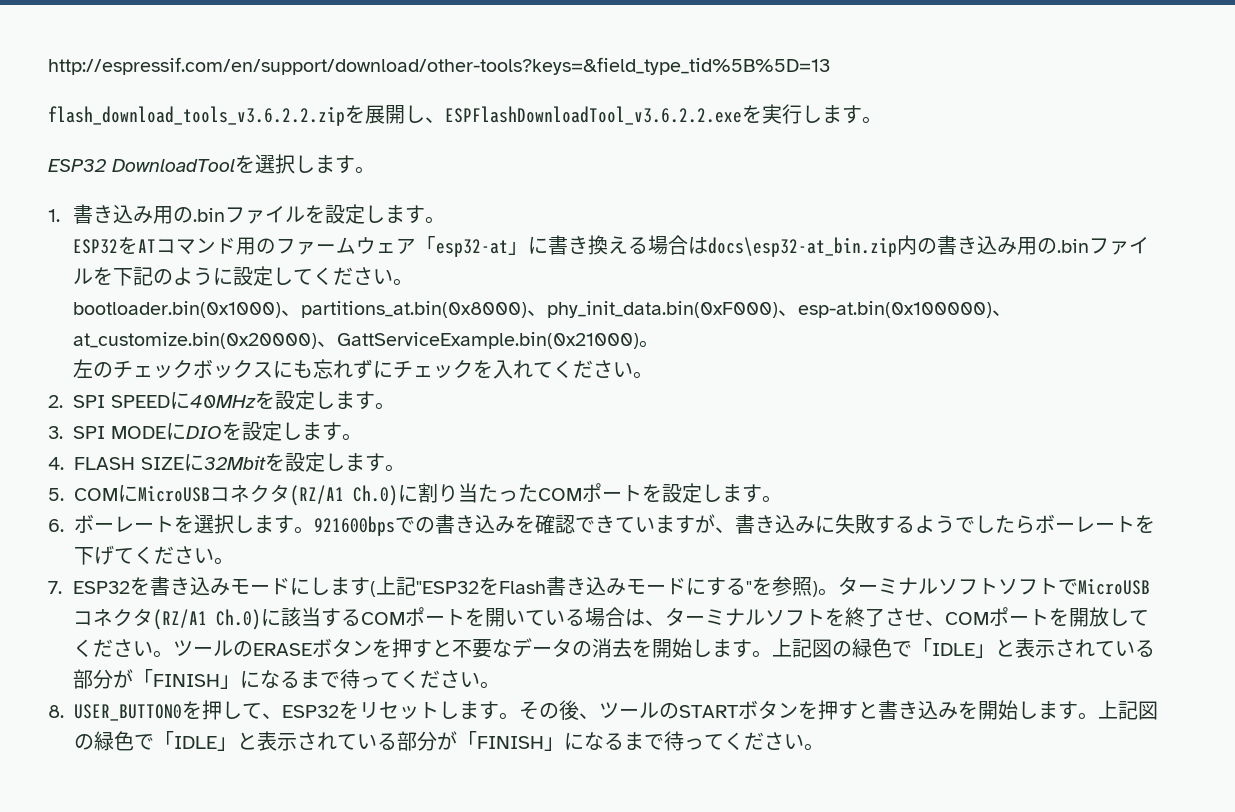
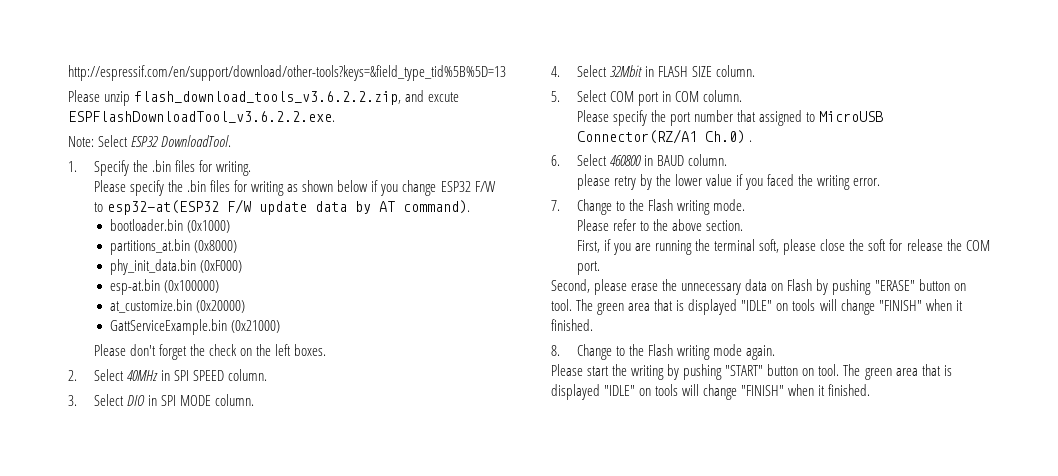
[48,104,882,126] [48,154,375,174] [48,204,445,224] [72,235,1149,257] [72,266,413,286] [72,301,1012,318] [72,332,659,349] [72,359,653,379] [48,390,395,410] [48,421,362,441] [48,452,405,472] [48,483,782,506] [48,514,1155,536] [74,545,234,565] [48,576,1150,597] [72,607,1149,630] [72,638,1155,658] [72,669,500,689] [48,700,1158,721] [74,731,824,751] flash_download_tools_v3.6.2.2.zipを展開し、ESPFlashDownloadTool_v3.6.2.2.exeを実行します。 // ESP32 DownloadToolを選択します。 // 1.書き込み用の.binファイルを設定します。 // ESP32をATコマンド用のファームウェア「esp32-at」に書き換える場合はdocs\esp32-at_bin.zip内の書き込み用の.binファイルを下記のように設定してください。 // bootloader.bin(0x1000)、partitions_at.bin(0x8000)、phy_init_data.bin(0xF000)、esp-at.bin(0x100000)、at_customize.bin(0x20000)、GattServiceExample.bin(0x21000)。 // 左のチェックボックスにも忘れずにチェックを入れてください。 // 2. SPI SPEEDに40MHzを設定します。 // 3. SPI MODEにDIOを設定します。 // 4. FLASH SIZEに32Mbitを設定します。 // 5. COMにMicroUSBコネクタ(RZ/A1 Ch.0)に割り当たったCOMポートを設定します。 // 6.ボーレートを選択します。921600bpsでの書き込みを確認できていますが、書き込みに失敗するようでしたらボーレートを下げてください。 // 7. ESP32を書き込みモードにします(上記"ESP32をFlash書き込みモードにする"を参照)。ターミナルソフトソフトでMicroUSBコネクタ(RZ/A1 Ch.0)に該当するCOMポートを開いている場合は、ターミナルソフトを終了させ、COMポートを開放してください。ツールのERASEボタンを押すと不要なデータの消去を開始します。上記図の緑色で「IDLE」と表示されている部分が「FINISH」になるまで待ってください。 // 8. USER_BUTTON0を押して、ESP32をリセットします。その後、ツールのSTARTボタンを押すと書き込みを開始します。上記図の緑色で「IDLE」と表示されている部分が「FINISH」になるまで待ってください。 -> [68,90,460,106] [68,111,335,123] [68,135,232,147] [68,160,252,176] [93,180,496,196] [93,199,470,215] [110,219,231,233] [110,239,238,255] [110,259,243,275] [110,279,220,295] [110,299,246,313] [110,319,281,335] [93,344,327,360] [68,369,268,381] [68,394,255,406] [551,65,756,77] [551,90,743,106] [576,110,884,126] [576,129,752,144] [551,154,728,166] [576,174,881,190] [551,199,746,215] [576,219,744,231] [576,239,990,255] [576,261,600,275] [551,279,966,295] [551,299,963,315] [551,319,593,331] [551,344,776,360] [551,364,952,380] [551,384,871,400] Please unzip flash_download_tools_v3.6.2.2.zip, and excute ESPFlashDownloadTool_v3.6.2.2.exe. // Note: Select ESP32 DownloadTool. // 1. Specify the .bin files for writing. // Please specify the .bin files for writing as shown below if you change ESP32 F/W to esp32-at(ESP32 F/W update data by AT command). // bootloader.bin (0x1000) // partitions_at.bin (0x8000) // phy_init_data.bin (0xF000) // esp-at.bin (0x100000) // at_customize.bin (0x20000) // GattServiceExample.bin (0x21000) // Please don't forget the check on the left boxes. // 2. Select 40MHz in SPI SPEED column. // 3. Select DIO in SPI MODE column. // 4. Select 32Mbit in FLASH SIZE column. // 5. Select COM port in COM column. // Please specify the port number that assigned to MicroUSB Connector(RZ/A1 Ch.0) . // 6. Select 460800 in BAUD column. // please retry by the lower value if you faced the writing error. // 7. Change to the Flash writing mode. // Please refer to the above section. // First, if you are running the terminal soft, please close the soft for release the COM port. // Second, please erase the unnecessary data on Flash by pushing "ERASE" button on tool. The green area that is displayed "IDLE" on tools will change "FINISH" when it finished. // 8. Change to the Flash writing mode again. // Please start the writing by pushing "START" button on tool. The green area that is displayed "IDLE" on tools will change "FINISH" when it finished.

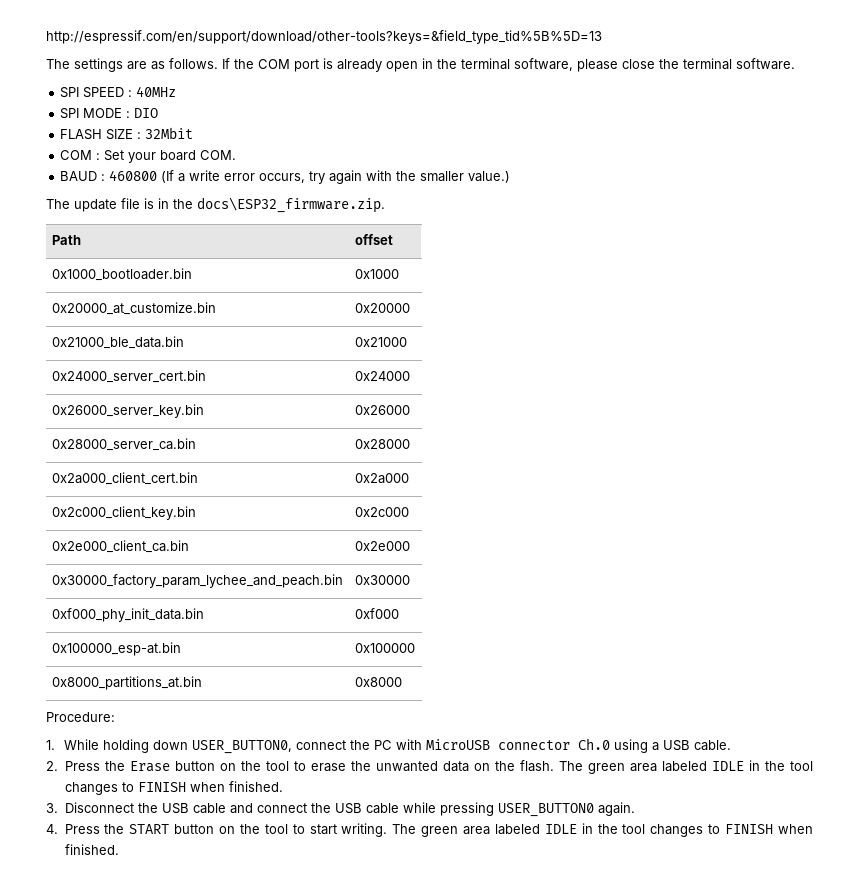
[68,90,460,106] [68,111,335,123] [68,135,232,147] [68,160,252,176] [93,180,496,196] [93,199,470,215] [110,219,231,233] [110,239,238,255] [110,259,243,275] [110,279,220,295] [110,299,246,313] [110,319,281,335] [93,344,327,360] [68,369,268,381] [68,394,255,406] [551,65,756,77] [551,90,743,106] [576,110,884,126] [576,129,752,144] [551,154,728,166] [576,174,881,190] [551,199,746,215] [576,219,744,231] [576,239,780,255] Please unzip flash_download_tools_v3.6.2.2.zip, and excute ESPFlashDownloadTool_v3.6.2.2.exe. // Note: Select ESP32 DownloadTool. // 1. Specify the .bin files for writing. // Please specify the .bin files for writing as shown below if you change ESP32 F/W to esp32-at(ESP32 F/W update data by AT command). // bootloader.bin (0x1000) // partitions_at.bin (0x8000) // phy_init_data.bin (0xF000) // esp-at.bin (0x100000) // at_customize.bin (0x20000) // GattServiceExample.bin (0x21000) // Please don't forget the check on the left boxes. // 2. Select 40MHz in SPI SPEED column. // 3. Select DIO in SPI MODE column. // 4. Select 32Mbit in FLASH SIZE column. // 5. Select COM port in COM column. // Please specify the port number that assigned to MicroUSB Connector(RZ/A1 Ch.0) . // 6. Select 460800 in BAUD column. // please retry by the lower value if you faced the writing error. // 7. Change to the Flash writing mode. // Please refer to the above section. // First, if you are running the terminal soft, -> [46,58,573,72] The settings are as follows. If the COM port is already open in the terminal software,
[868,239,990,251] [576,261,600,275] [551,279,628,295] soft for release the COM port. // Second, please -> [683,58,795,70] [60,86,177,98] [60,108,159,119] [60,127,194,140] [60,150,237,163] [60,170,511,184] [46,197,385,213] [51,235,81,245] [354,234,393,245] [51,268,192,281] [354,269,399,279] [51,302,216,315] [354,303,410,313] [51,336,184,349] [354,337,407,347] [51,370,206,383] [354,371,410,381] [51,404,204,418] [354,405,410,415] [51,438,196,451] [354,439,410,449] [51,472,198,485] [354,473,409,484] [51,506,196,520] [354,507,409,517] [51,540,189,553] [354,541,410,551] [51,574,343,588] [354,575,410,585] [51,608,204,622] [354,608,399,619] [51,642,181,656] [354,643,415,653] [51,676,202,690] [354,677,402,687] [46,712,115,722] [46,738,732,754] [46,761,306,772] terminal software. // SPI SPEED : 40MHz // SPI MODE : DIO // FLASH SIZE : 32Mbit // COM : Set your board COM. // BAUD : 460800 (If a write error occurs, try again with the smaller value.) // The update file is in the docs\ESP32_firmware.zip. // Path | offset // 0x1000_bootloader.bin | 0x1000 // 0x20000_at_customize.bin | 0x20000 // 0x21000_ble_data.bin | 0x21000 // 0x24000_server_cert.bin | 0x24000 // 0x26000_server_key.bin | 0x26000 // 0x28000_server_ca.bin | 0x28000 // 0x2a000_client_cert.bin | 0x2a000 // 0x2c000_client_key.bin | 0x2c000 // 0x2e000_client_ca.bin | 0x2e000 // 0x30000_factory_param_lychee_and_peach.bin | 0x30000 // 0xf000_phy_init_data.bin | 0xf000 // 0x100000_esp-at.bin | 0x100000 // 0x8000_partitions_at.bin | 0x8000 // Procedure: // 1. While holding down USER_BUTTON0, connect the PC with MicroUSB connector Ch.0 using a USB cable. // 2. Press the Erase button on the tool to
[681,283,742,295] unnecessary -> [375,761,438,772] unwanted
[787,279,966,295] [551,299,963,315] [551,319,593,331] [551,344,776,360] [551,364,952,380] [551,384,826,400] Flash by pushing "ERASE" button on tool. The green area that is displayed "IDLE" on tools will change "FINISH" when it finished. // 8. Change to the Flash writing mode again. // Please start the writing by pushing "START" button on tool. The green area that is displayed "IDLE" on tools will change "FINISH" when it -> [494,760,813,774] [64,781,283,795] [46,802,635,817] [46,823,814,837] the flash. The green area labeled IDLE in the tool changes to FINISH when finished. // 3. Disconnect the USB cable and connect the USB cable while pressing USER_BUTTON0 again. // 4. Press the START button on the tool to start writing. The green area labeled IDLE in the tool changes to FINISH when

